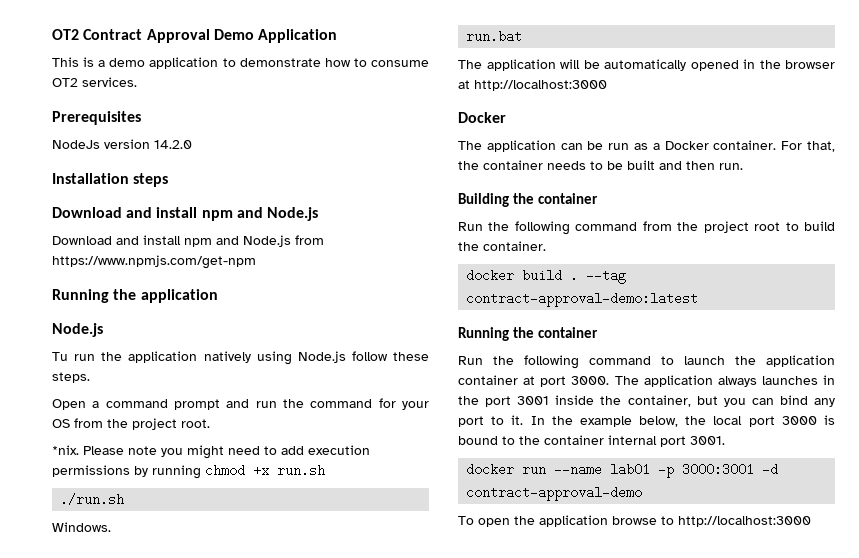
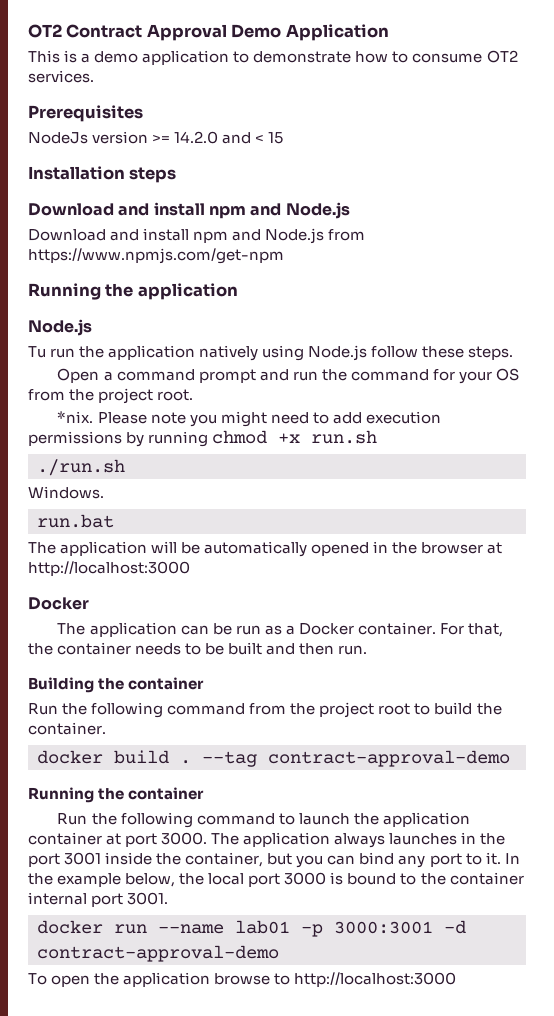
(150, 144) none -> [152,134,171,143] >=
(192, 144) none -> [222,132,284,144] and < 15
[466,292,699,307] contract-approval-demo:latest -> [268,750,510,767] contract-approval-demo

